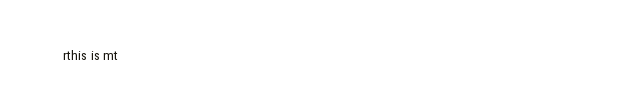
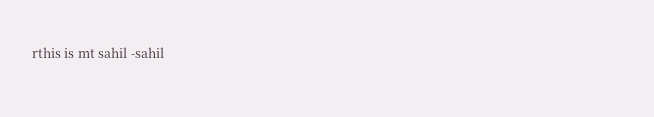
(119, 55) none -> [98,47,164,58] sahil -sahil

